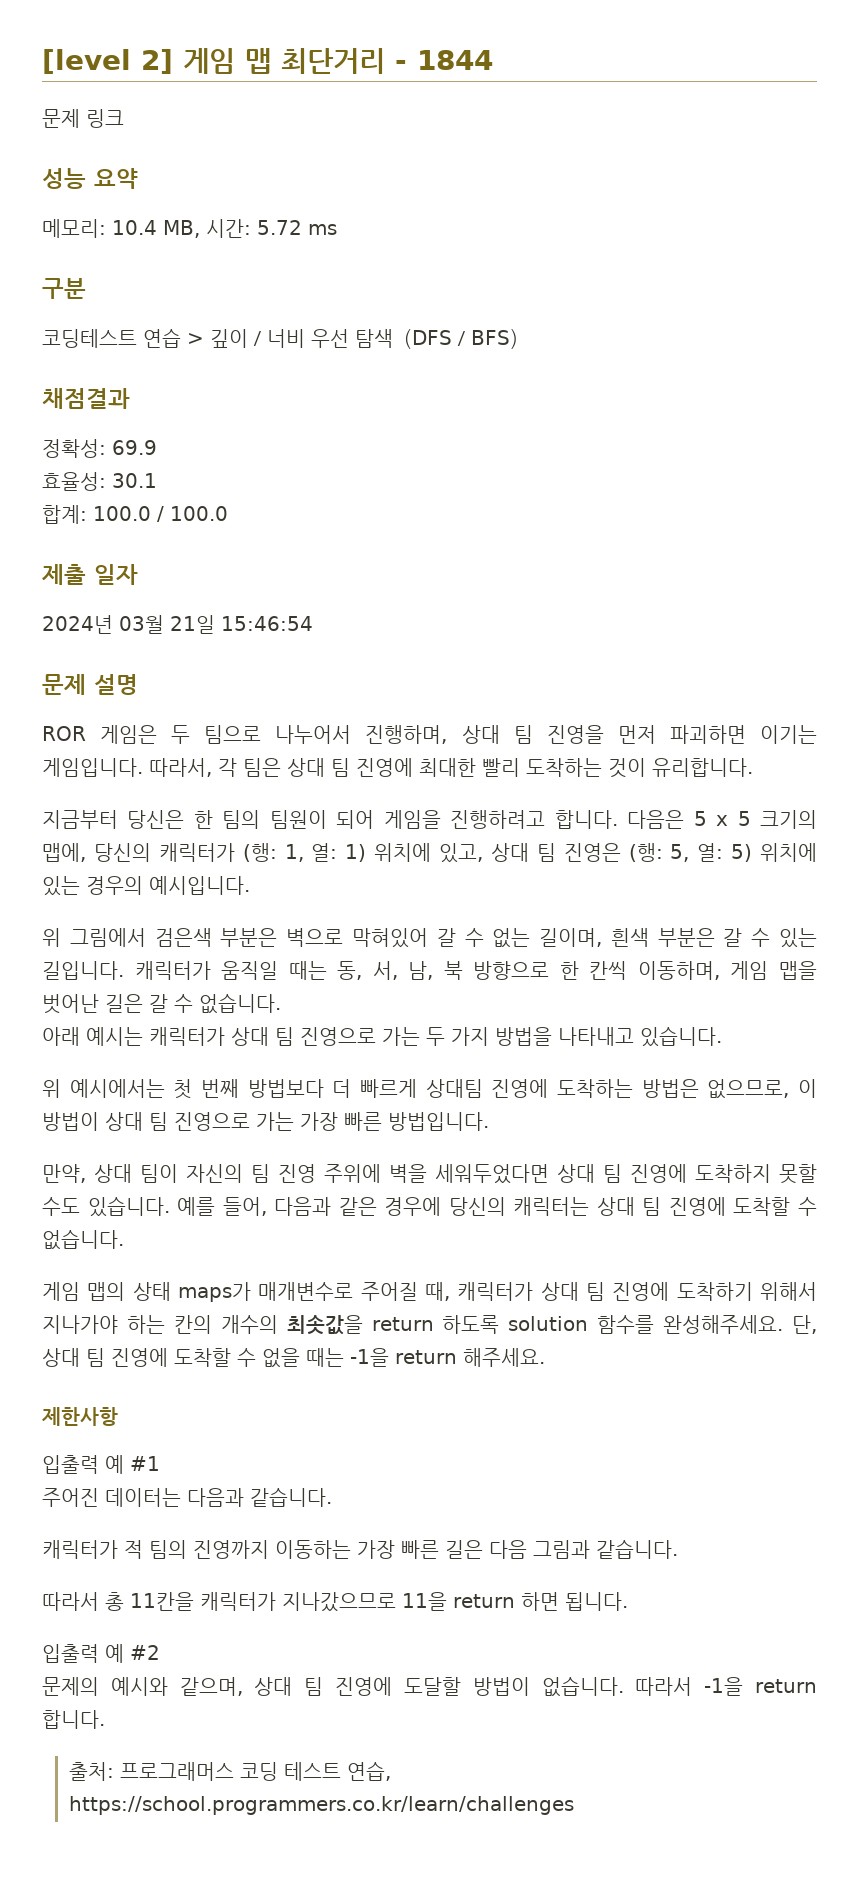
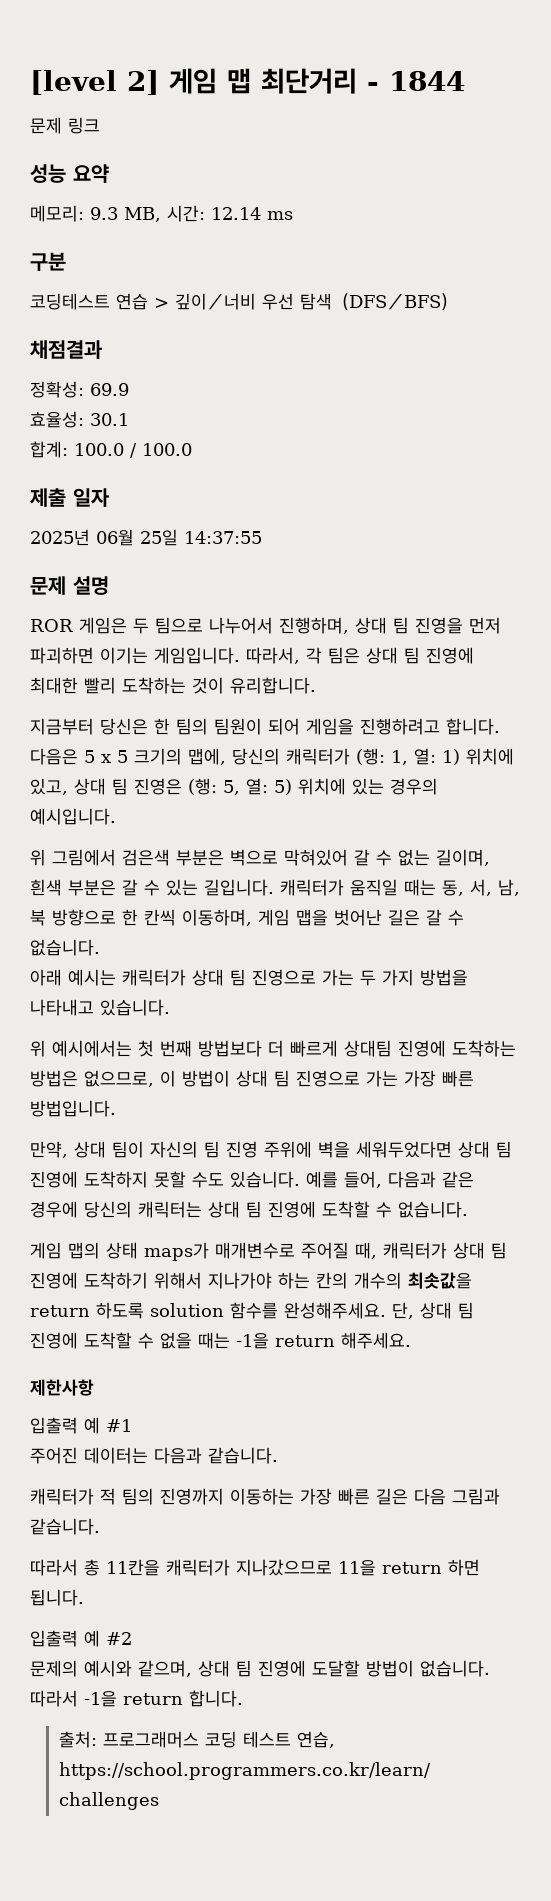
[112,220,157,235] 10.4 -> [90,207,118,220] 9.3
[257,220,302,235] 5.72 -> [211,207,261,220] 12.14
[42,615,313,634] 2024년 03월 21일 15:46:54 -> [30,529,262,546] 2025년 06월 25일 14:37:55

